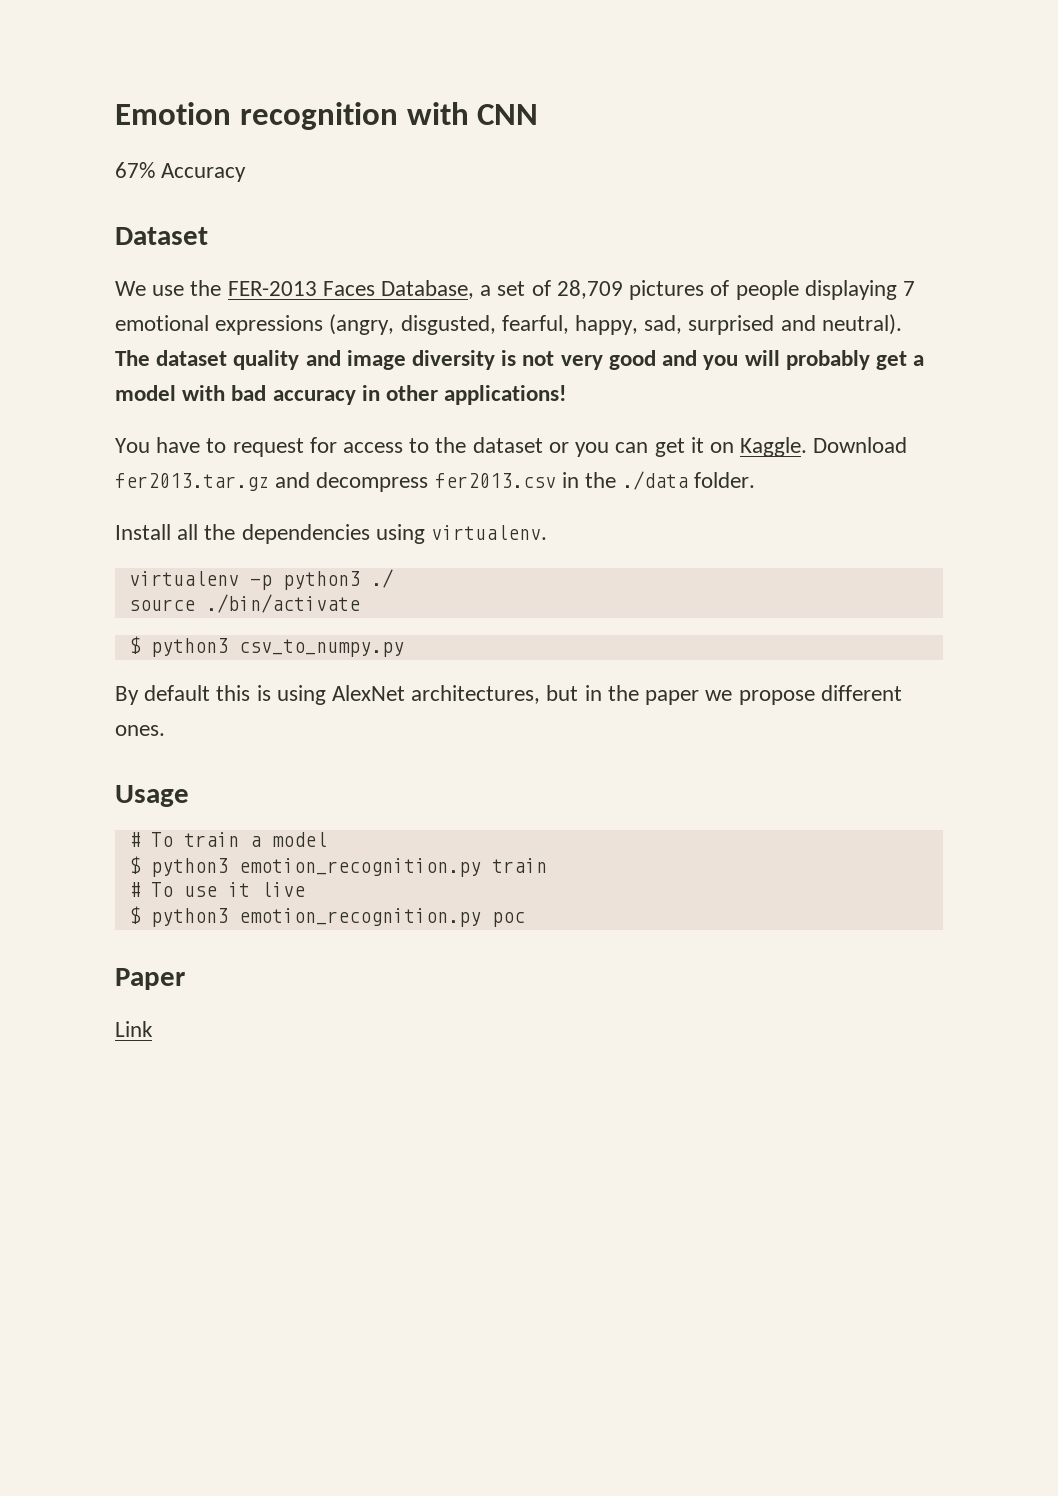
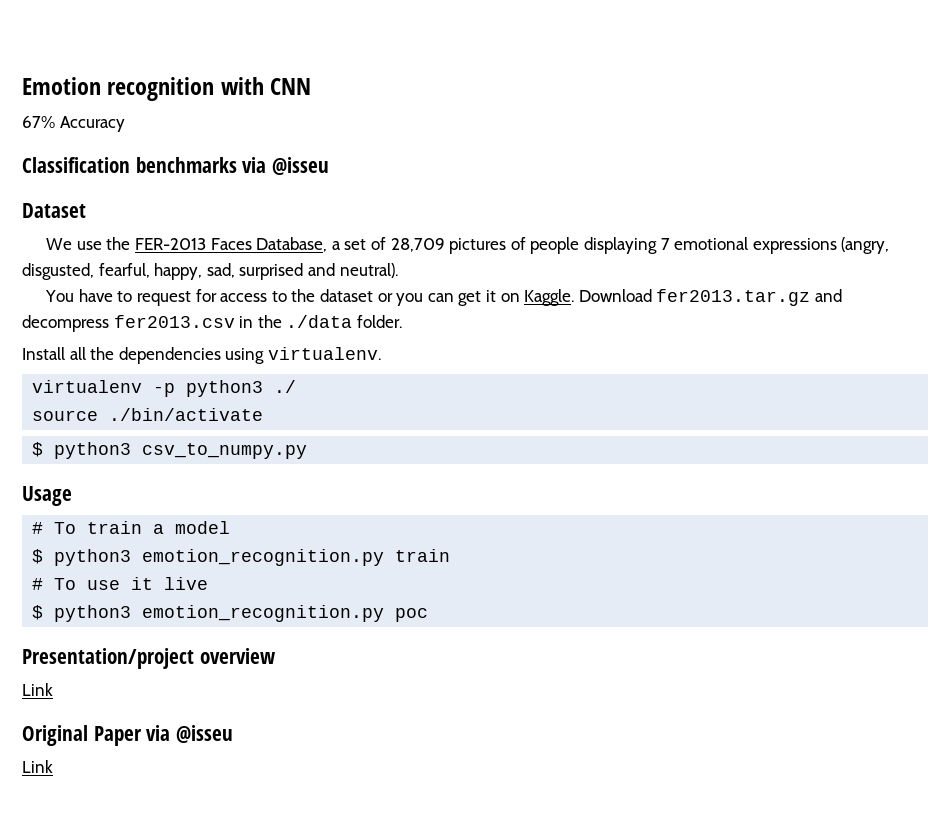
(247, 172) none -> [22,157,330,175] // Classification benchmarks via @isseu
[115,350,925,370] [115,385,567,405] The dataset quality and image diversity is not very good and you will probably get a model with bad accuracy in other applications! -> (398, 270) none
[115,685,902,705] [115,725,165,736] // By default this is using AlexNet architectures, but in the paper we propose different ones. -> (308, 451) none
[115,968,185,990] [115,1021,153,1037] Paper // Link -> [22,648,275,669] [22,683,53,696] [22,725,234,746] [22,760,53,773] Presentation/project overview // Link // Original Paper via @isseu // Link

